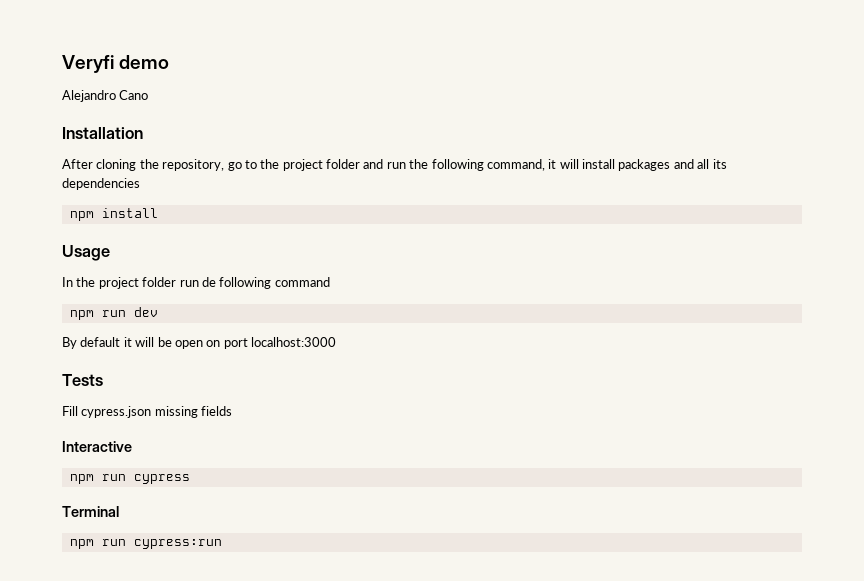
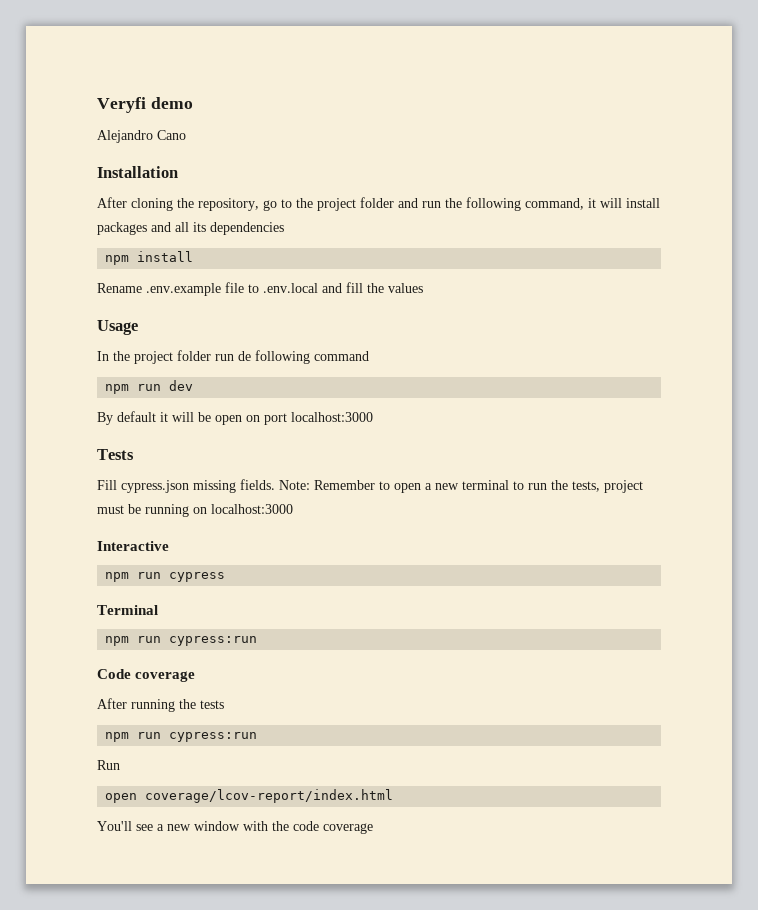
(158, 213) none -> [97,282,423,296] // Rename .env.example file to .env.local and fill the values
[201,406,233,416] fields -> [240,479,643,493] [97,504,293,517] fields. Note: Remember to open a new terminal to run the tests, project must be running on localhost:3000
(222, 544) none -> [97,669,196,682] [97,698,224,712] [105,732,258,742] [97,760,120,770] [105,789,394,803] [97,821,373,834] // Code coverage // After running the tests // npm run cypress:run // Run // open coverage/lcov-report/index.html // You'll see a new window with the code coverage

